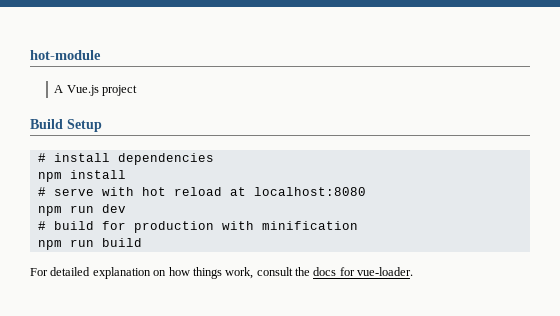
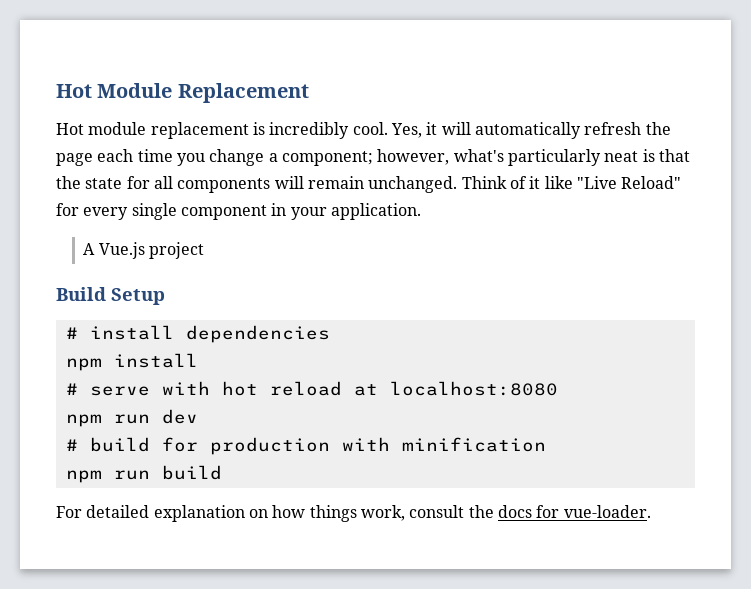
[30,50,101,60] hot-module -> [56,83,309,103] [56,122,671,139] [56,149,690,166] [56,176,682,193] [56,203,421,220] Hot Module Replacement // Hot module replacement is incredibly cool. Yes, it will automatically refresh the page each time you change a component; however, what's particularly neat is that the state for all components will remain unchanged. Think of it like "Live Reload" for every single component in your application.

